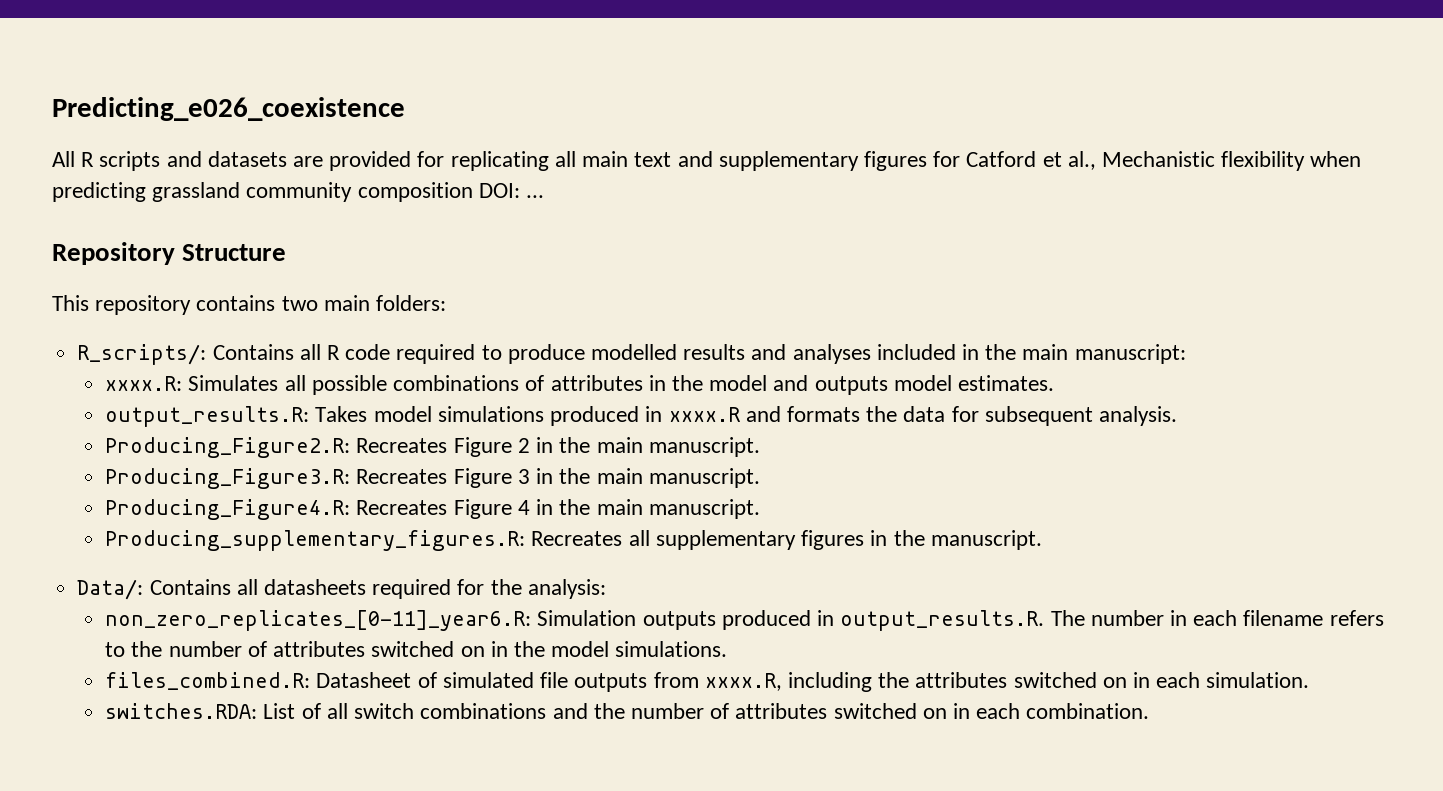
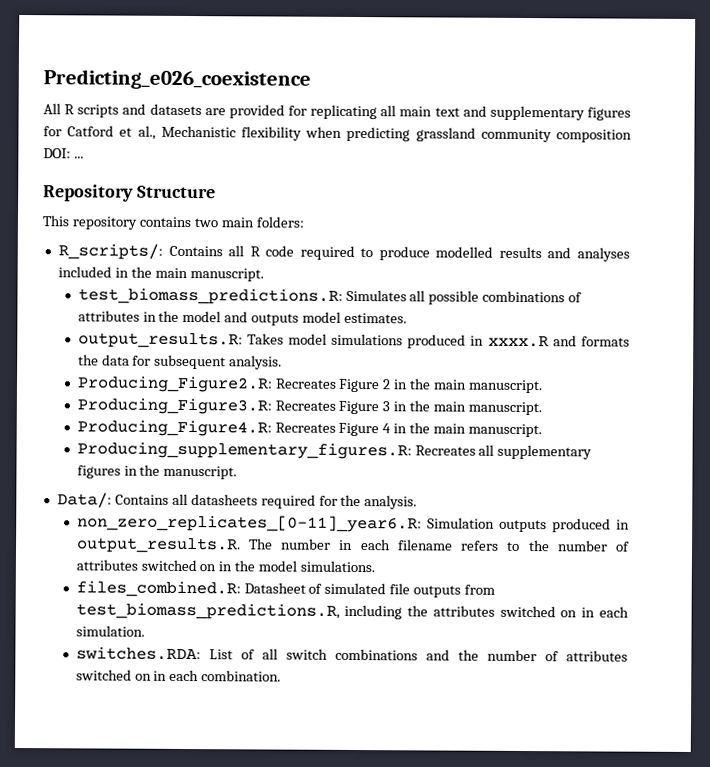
[1074,344,1186,364] [105,376,183,391] manuscript: // xxxx.R: -> [189,268,264,282] [77,287,343,305] manuscript. // test_biomass_predictions.R:
[527,579,606,599] analysis: -> [364,495,418,510] analysis.
[704,673,782,691] xxxx.R, -> [75,602,340,620] test_biomass_predictions.R,

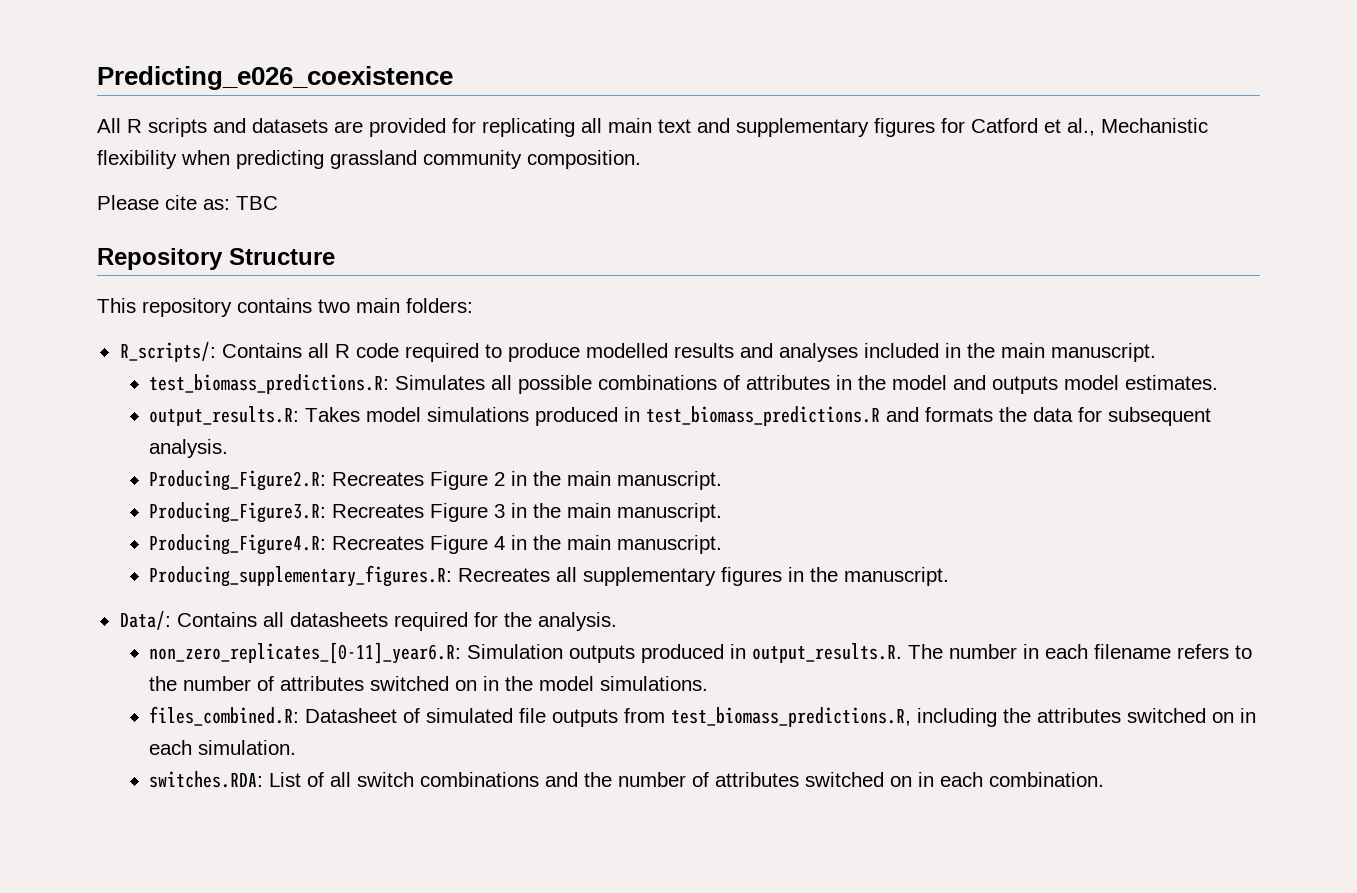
[556,129,632,143] [43,148,84,159] composition DOI: ... -> [527,150,641,169] [97,195,278,210] composition. // Please cite as: TBC
[487,335,549,348] xxxx.R -> [646,406,881,426] test_biomass_predictions.R

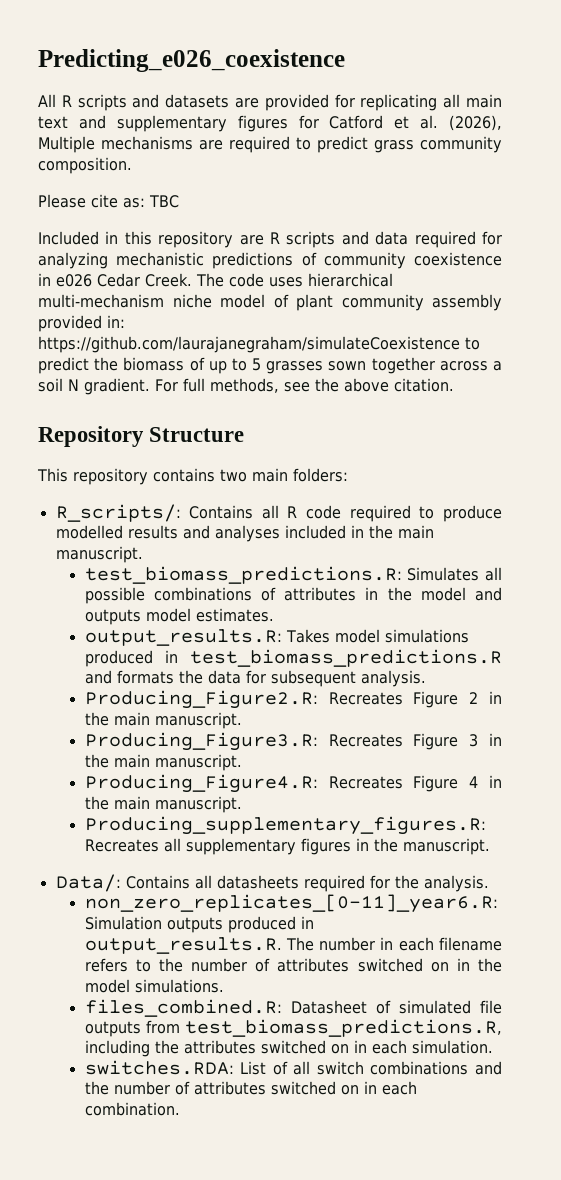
[1067,118,1208,136] [97,150,417,169] al., Mechanistic flexibility when predicting grassland -> [420,115,502,131] [38,136,414,153] al. (2026), Multiple mechanisms are required to predict grass
(278, 203) none -> [38,231,502,248] [38,252,502,269] [38,273,393,287] [38,294,502,311] [38,315,125,332] [38,336,480,353] [38,357,503,374] [38,378,454,395] // Included in this repository are R scripts and data required for analyzing mechanistic predictions of community coexistence in e026 Cedar Creek. The code uses hierarchical multi-mechanism niche model of plant community assembly provided in: https://github.com/laurajanegraham/simulateCoexistence to predict the biomass of up to 5 grasses sown together across a soil N gradient. For full methods, see the above citation.

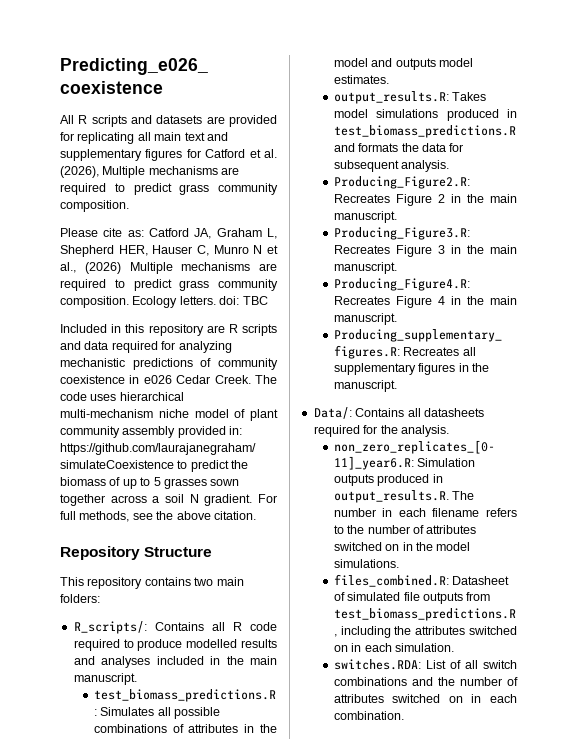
(145, 203) none -> [149,228,277,239] [60,245,278,257] [60,262,277,274] [60,279,278,291] [60,296,240,308] Catford JA, Graham L, Shepherd HER, Hauser C, Munro N et al., (2026) Multiple mechanisms are required to predict grass community composition. Ecology letters. doi:

